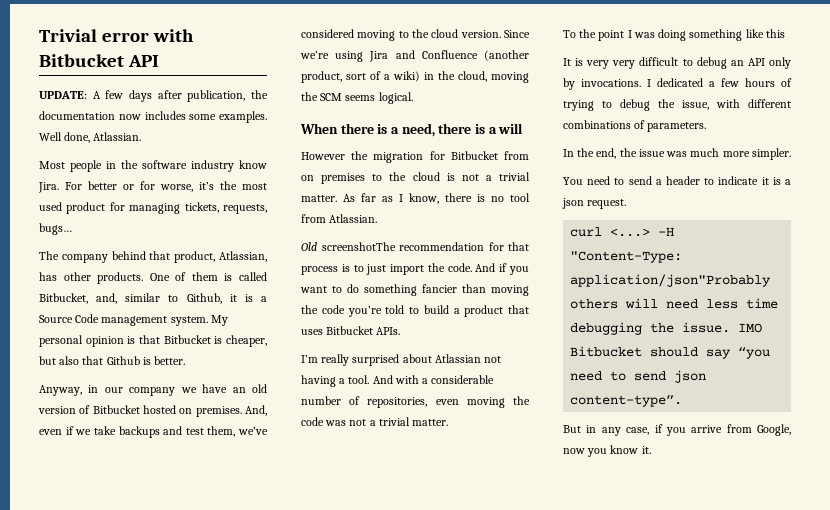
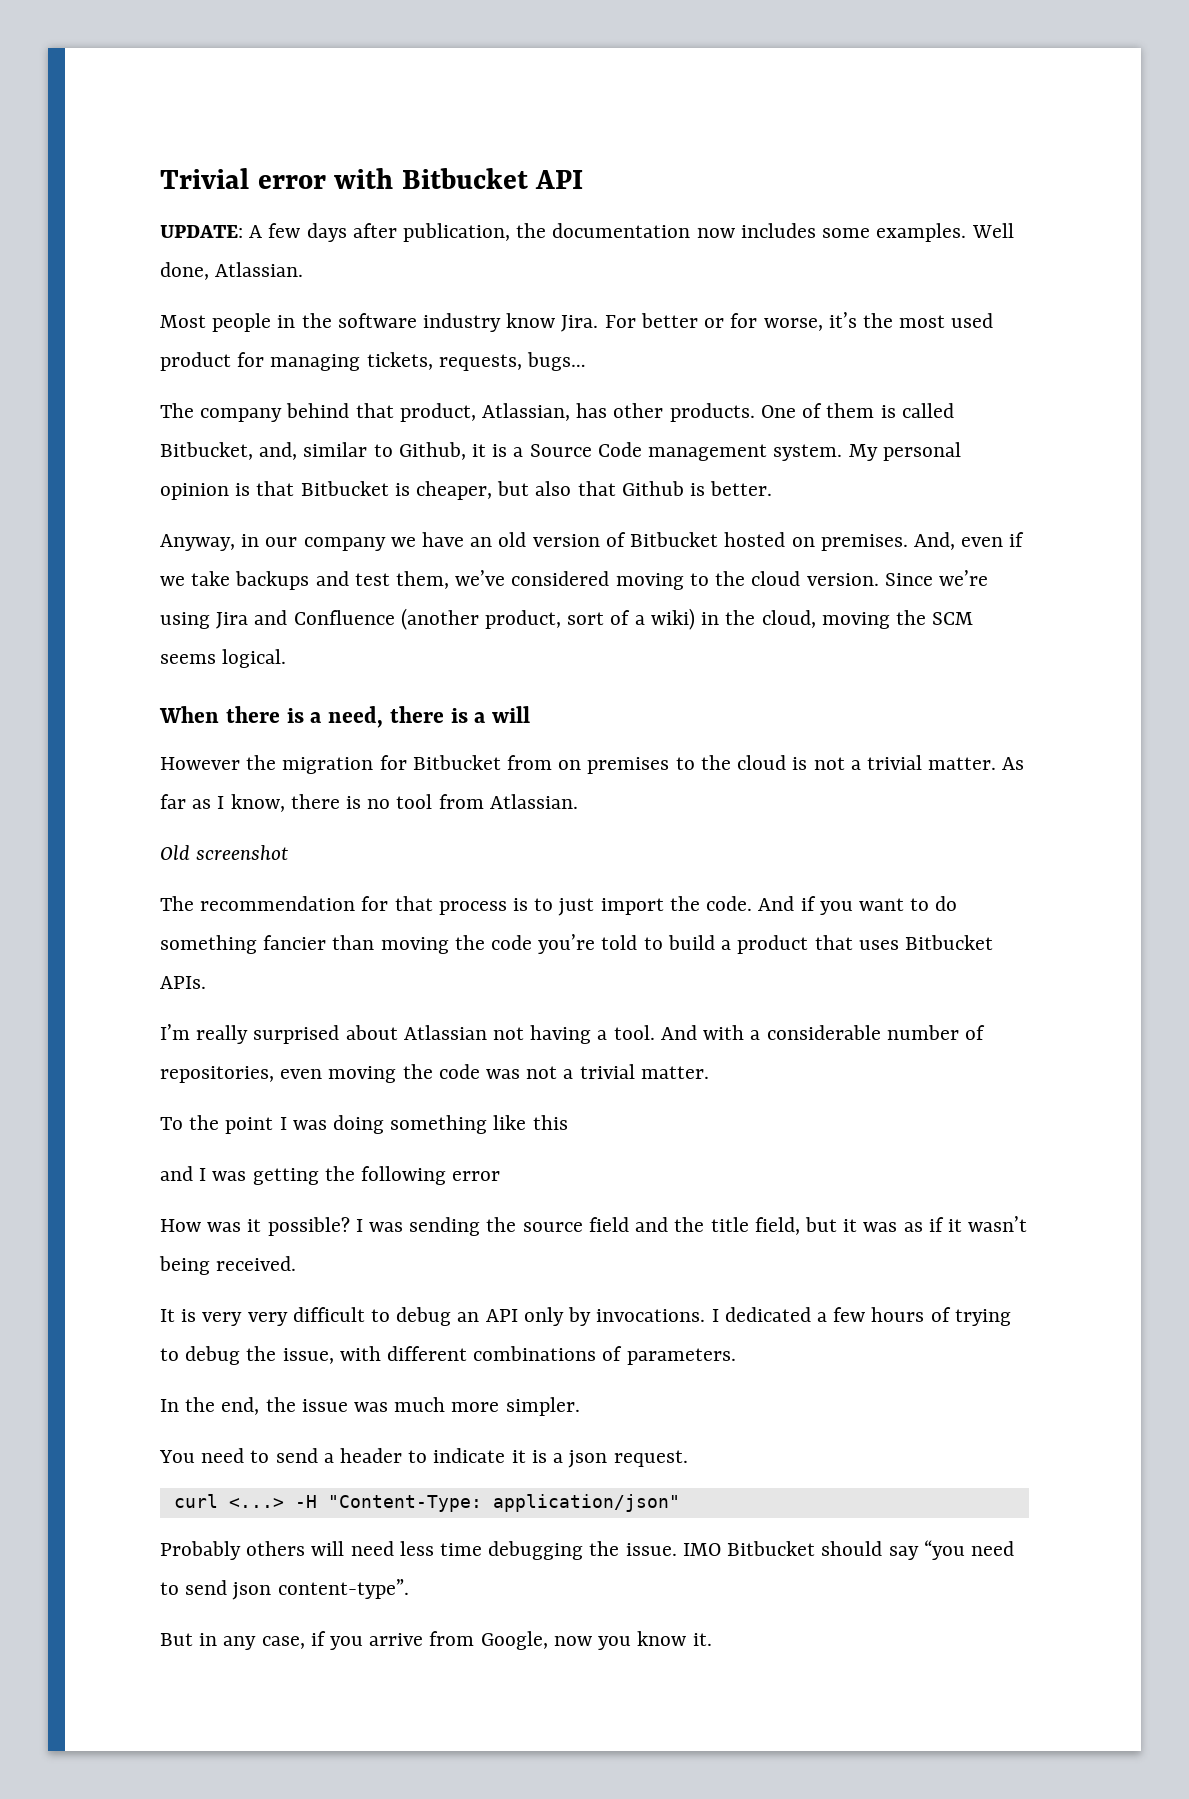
[321,242,396,251] screenshotThe -> [196,845,289,860] [160,896,194,911] screenshot // The
(785, 33) none -> [160,1166,501,1185] [160,1216,1028,1236] [159,1256,297,1275] // and I was getting the following error // How was it possible? I was sending the source field and the title field, but it was as if it wasn’t being received.
[570,274,772,287] application/json"Probably -> [492,1494,680,1512] [160,1541,241,1560] application/json" // Probably

